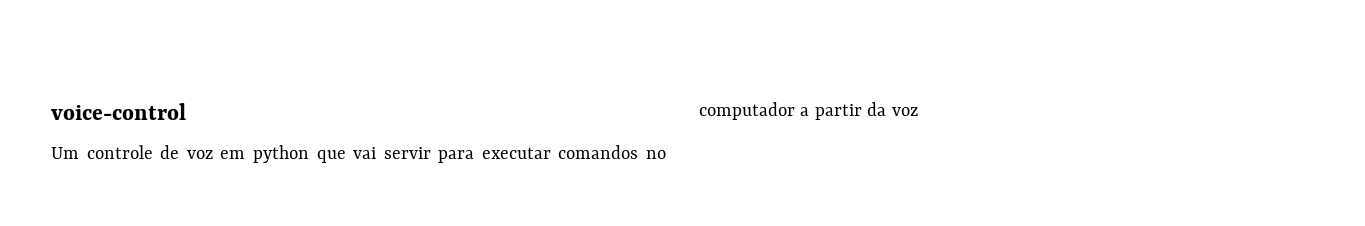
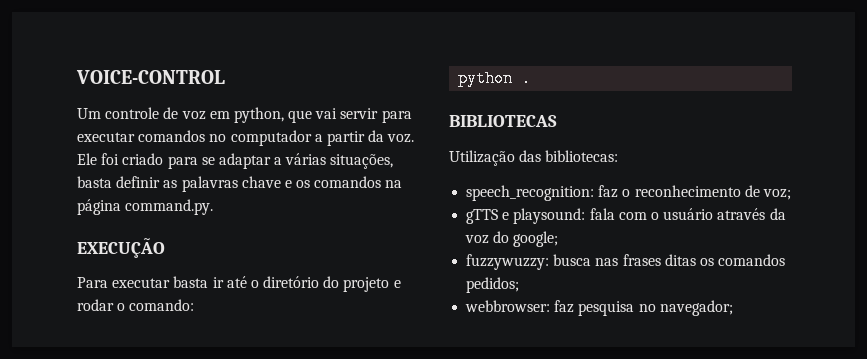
[51,103,186,120] voice-control -> [76,70,225,84] VOICE-CONTROL
[252,145,309,163] python -> [233,107,284,123] python,
[891,107,918,116] voz -> [387,134,415,143] [77,153,394,169] [77,176,403,192] [77,199,214,215] [77,238,165,258] [77,276,401,292] [77,299,195,311] [458,70,532,87] [449,115,557,127] [449,150,619,166] [466,185,791,201] [466,208,786,224] [465,231,559,247] [466,254,786,270] [466,277,520,293] [465,300,733,316] voz. Ele foi criado para se adaptar a várias situações, basta definir as palavras chave e os comandos na página command.py. // EXECUÇÃO // Para executar basta ir até o diretório do projeto e rodar o comando: // python . // BIBLIOTECAS // Utilização das bibliotecas: // speech_recognition: faz o reconhecimento de voz; // gTTS e playsound: fala com o usuário através da voz do google; // fuzzywuzzy: busca nas frases ditas os comandos pedidos; // webbrowser: faz pesquisa no navegador;

